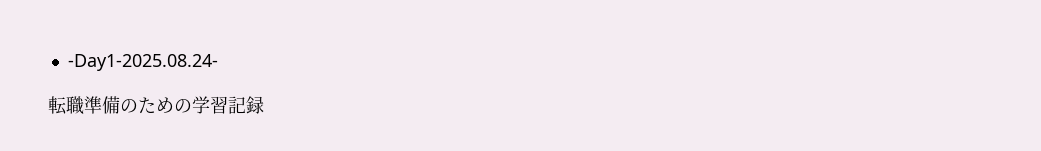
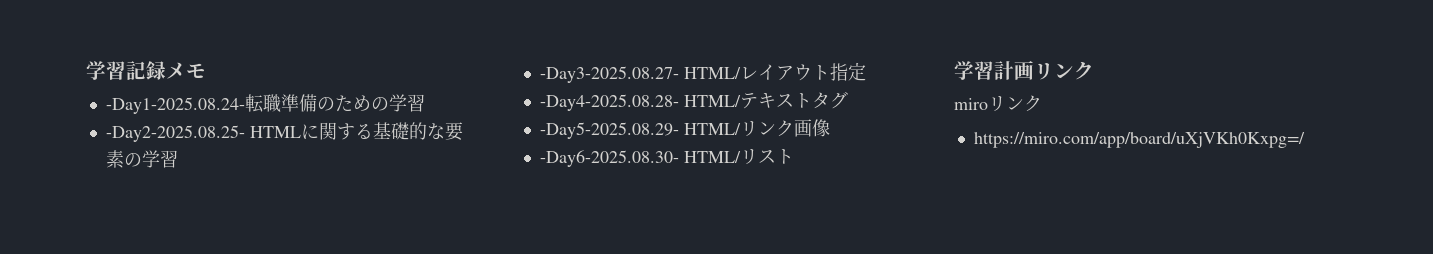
(67, 62) none -> [86,61,206,80] 学習記録メモ //
(218, 62) // -> (245, 105) none
[228,96,264,114] 記録 -> [105,122,463,142] [105,150,178,168] [539,62,866,83] [539,91,848,111] [539,119,830,139] [539,149,794,167] [954,61,1094,80] [954,95,1042,112] [973,132,1305,148] // -Day2-2025.08.25- HTMLに関する基礎的な要素の学習 // -Day3-2025.08.27- HTML/レイアウト指定 // -Day4-2025.08.28- HTML/テキストタグ // -Day5-2025.08.29- HTML/リンク画像 // -Day6-2025.08.30- HTML/リスト // 学習計画リンク // miroリンク // https://miro.com/app/board/uXjVKh0Kxpg=/

